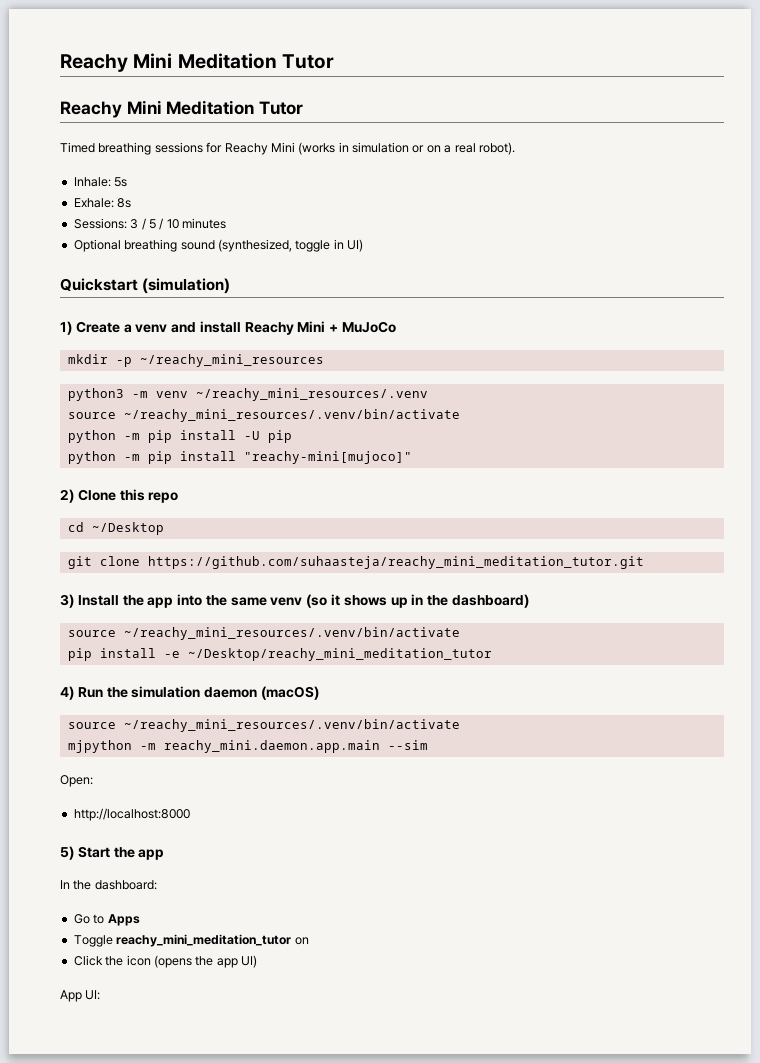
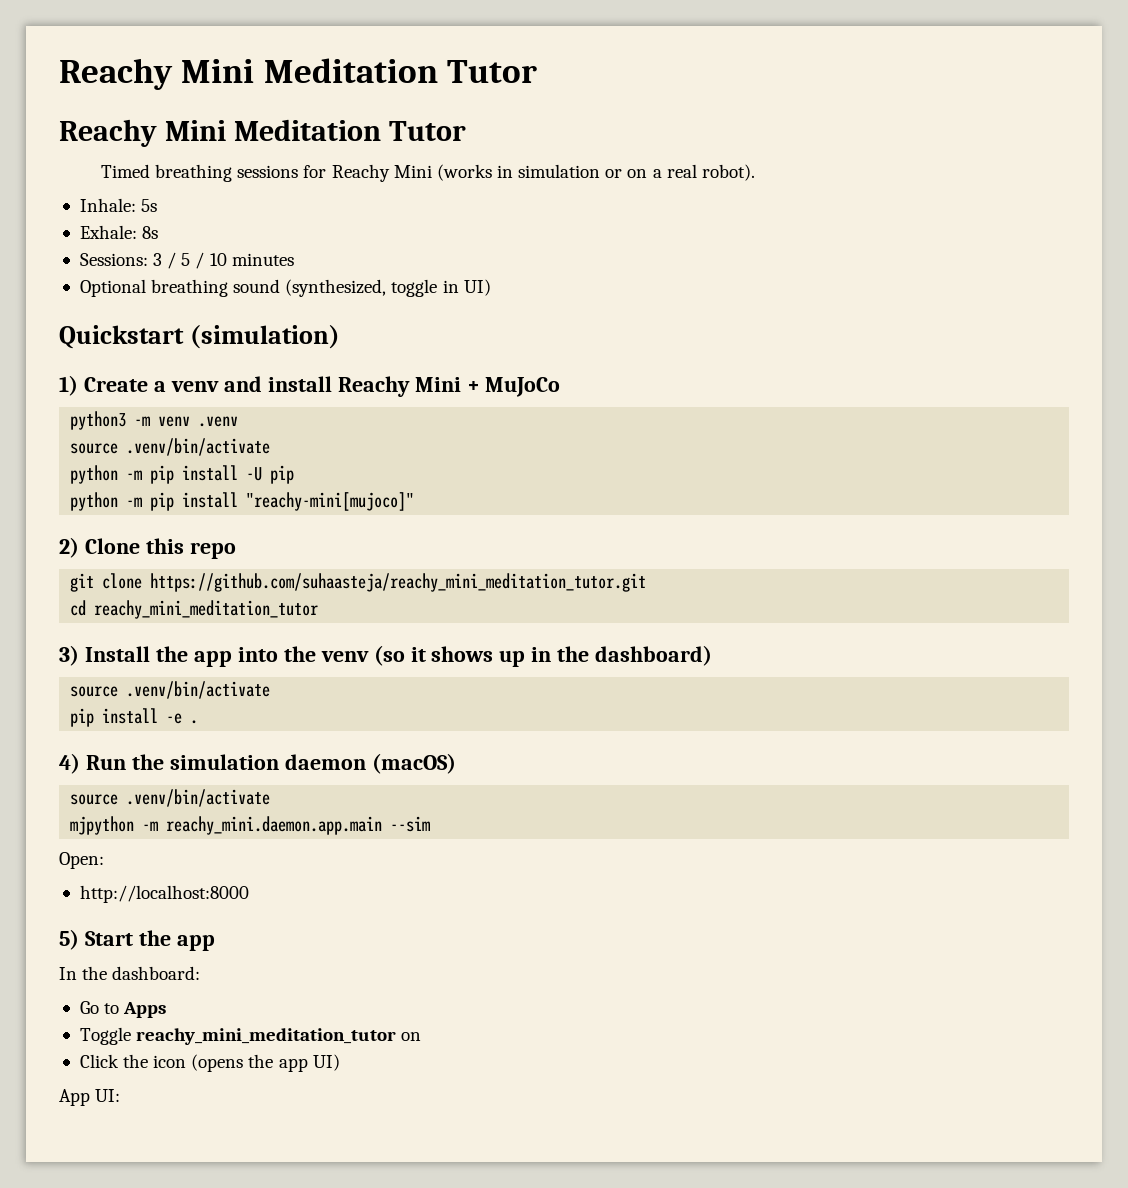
[67,354,324,367] // mkdir -p ~/reachy_mini_resources -> (561, 387) none
[195,388,428,401] [67,409,460,422] ~/reachy_mini_resources/.venv // source ~/reachy_mini_resources/.venv/bin/activate -> [198,416,239,427] [70,438,271,456] .venv // source .venv/bin/activate
[67,522,164,535] // cd ~/Desktop -> (236, 550) none
(644, 562) none -> [70,600,319,619] // cd reachy_mini_meditation_tutor
[230,597,267,606] same -> (316, 654) none
[123,627,460,640] ~/reachy_mini_resources/.venv/bin/activate -> [126,681,271,699] .venv/bin/activate
[187,648,492,661] ~/Desktop/reachy_mini_meditation_tutor -> [190,720,199,724] .
[123,719,460,732] ~/reachy_mini_resources/.venv/bin/activate -> [126,789,271,807] .venv/bin/activate

